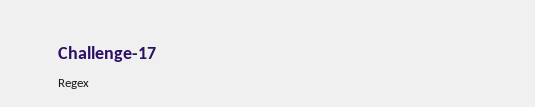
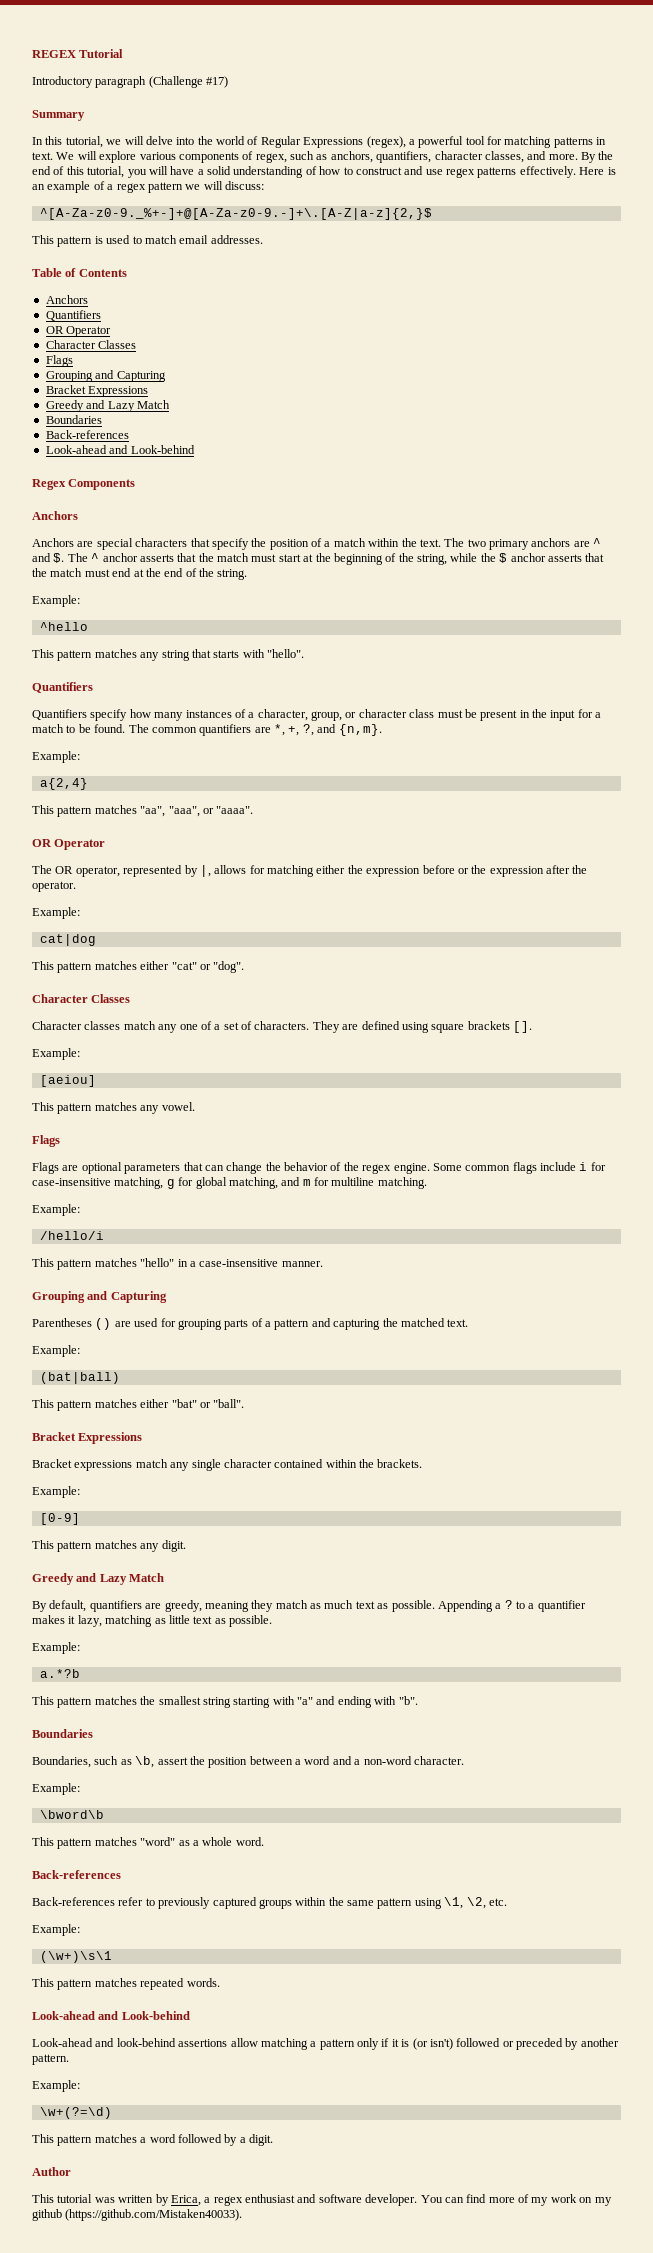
[58,46,156,62] [58,79,89,89] Challenge-17 // Regex -> [32,49,124,58] [32,76,229,88] [32,110,85,121] [32,136,607,148] [32,151,614,163] [32,166,616,178] [32,181,264,193] [39,208,432,220] [32,235,263,247] [32,268,127,277] [45,295,88,304] [45,310,101,321] [45,326,112,337] [45,340,137,349] [45,355,73,367] [45,370,166,382] [45,385,149,397] [45,400,170,412] [45,415,102,424] [45,430,129,439] [45,445,195,454] [32,479,136,490] [32,511,78,520] [32,538,602,550] [32,553,605,565] [32,568,248,580] [32,595,80,607] [39,622,88,631] [32,649,304,661] [32,682,93,693] [32,709,602,721] [32,724,382,736] [32,751,80,763] [39,778,88,790] [32,805,254,817] [32,839,106,850] [32,865,588,877] [32,881,76,892] [32,907,80,919] [39,934,96,946] [32,961,245,973] [32,994,131,1003] [32,1021,532,1033] [32,1048,80,1060] [39,1075,96,1087] [32,1102,195,1114] [32,1135,60,1147] [32,1162,606,1174] [32,1177,427,1189] [32,1204,80,1216] [39,1231,104,1240] [32,1258,323,1270] [32,1291,167,1303] [32,1318,469,1330] [32,1345,80,1357] [39,1372,120,1384] [32,1399,245,1411] [32,1432,143,1444] [32,1459,423,1471] [32,1486,80,1498] [39,1513,80,1525] [32,1540,186,1552] [32,1573,165,1585] [32,1600,586,1612] [32,1615,272,1627] [32,1642,80,1654] [39,1669,80,1678] [32,1696,418,1708] [32,1729,93,1738] [32,1756,464,1768] [32,1783,80,1795] [39,1810,104,1819] [32,1837,264,1849] [32,1870,121,1879] [32,1897,507,1909] [32,1924,80,1936] [39,1951,112,1963] [32,1978,220,1990] [32,2011,190,2020] [32,2038,619,2050] [32,2054,69,2065] [32,2080,80,2092] [39,2107,112,2119] [32,2134,273,2146] [32,2167,71,2176] [32,2194,612,2206] [32,2209,243,2221] REGEX Tutorial // Introductory paragraph (Challenge #17) // Summary // In this tutorial, we will delve into the world of Regular Expressions (regex), a powerful tool for matching patterns in text. We will explore various components of regex, such as anchors, quantifiers, character classes, and more. By the end of this tutorial, you will have a solid understanding of how to construct and use regex patterns effectively. Here is an example of a regex pattern we will discuss: // ^[A-Za-z0-9._%+-]+@[A-Za-z0-9.-]+\.[A-Z|a-z]{2,}$ // This pattern is used to match email addresses. // Table of Contents // Anchors // Quantifiers // OR Operator // Character Classes // Flags // Grouping and Capturing // Bracket Expressions // Greedy and Lazy Match // Boundaries // Back-references // Look-ahead and Look-behind // Regex Components // Anchors // Anchors are special characters that specify the position of a match within the text. The two primary anchors are ^ and $. The ^ anchor asserts that the match must start at the beginning of the string, while the $ anchor asserts that the match must end at the end of the string. // Example: // ^hello // This pattern matches any string that starts with "hello". // Quantifiers // Quantifiers specify how many instances of a character, group, or character class must be present in the input for a match to be found. The common quantifiers are *, +, ?, and {n,m}. // Example: // a{2,4} // This pattern matches "aa", "aaa", or "aaaa". // OR Operator // The OR operator, represented by |, allows for matching either the expression before or the expression after the operator. // Example: // cat|dog // This pattern matches either "cat" or "dog". // Character Classes // Character classes match any one of a set of characters. They are defined using square brackets []. // Example: // [aeiou] // This pattern matches any vowel. // Flags // Flags are optional parameters that can change the behavior of the regex engine. Some common flags include i for case-insensitive matching, g for global matching, and m for multiline matching. // Example: // /hello/i // This pattern matches "hello" in a case-insensitive manner. // Grouping and Capturing // Parentheses () are used for grouping parts of a pattern and capturing the matched text. // Example: // (bat|ball) // This pattern matches either "bat" or "ball". // Bracket Expressions // Bracket expressions match any single character contained within the brackets. // Example: // [0-9] // This pattern matches any digit. // Greedy and Lazy Match // By default, quantifiers are greedy, meaning they match as much text as possible. Appending a ? to a quantifier makes it lazy, matching as little text as possible. // Example: // a.*?b // This pattern matches the smallest string starting with "a" and ending with "b". // Boundaries // Boundaries, such as \b, assert the position between a word and a non-word character. // Example: // \bword\b // This pattern matches "word" as a whole word. // Back-references // Back-references refer to previously captured groups within the same pattern using \1, \2, etc. // Example: // (\w+)\s\1 // This pattern matches repeated words. // Look-ahead and Look-behind // Look-ahead and look-behind assertions allow matching a pattern only if it is (or isn't) followed or preceded by another pattern. // Example: // \w+(?=\d) // This pattern matches a word followed by a digit. // Author // This tutorial was written by Erica, a regex enthusiast and software developer. You can find more of my work on my github (https://github.com/Mistaken40033).

